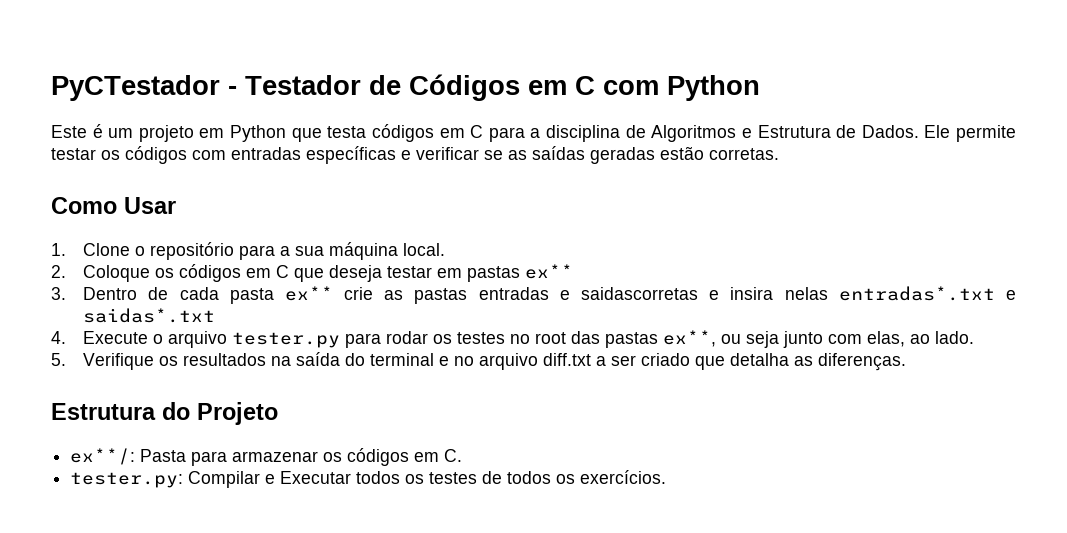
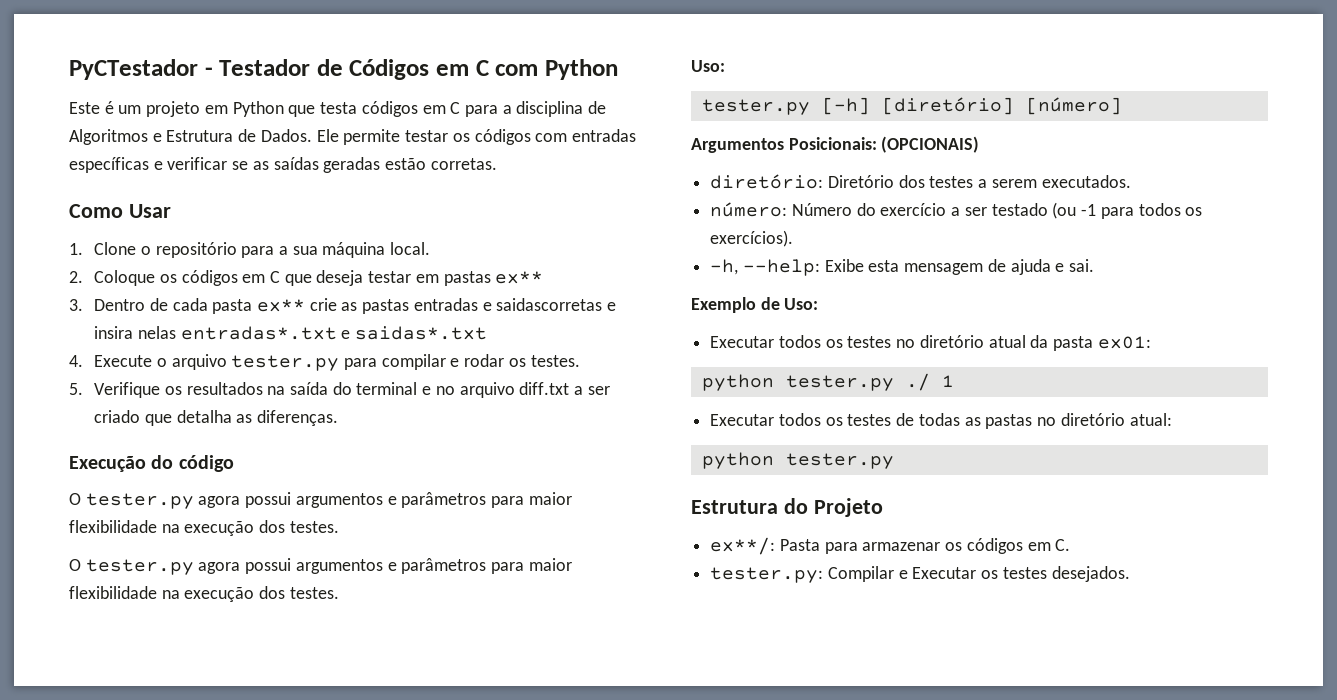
[386,330,975,348] rodar os testes no root das pastas ex**, ou seja junto com elas, ao lado. -> [381,354,580,370] compilar e rodar os testes.
(907, 362) none -> [69,455,234,472] [69,492,572,509] [69,520,339,536] [69,558,572,575] [69,586,339,602] [691,60,725,72] [701,97,1122,115] [691,136,980,153] [710,174,1131,189] [710,202,1203,219] [710,230,794,247] [710,259,1095,276] [691,297,819,313] [710,335,1151,351] [701,373,954,391] [710,413,1172,429] [701,452,894,469] // Execução do código // O tester.py agora possui argumentos e parâmetros para maior flexibilidade na execução dos testes. // O tester.py agora possui argumentos e parâmetros para maior flexibilidade na execução dos testes. // Uso: // tester.py [-h] [diretório] [número] // Argumentos Posicionais: (OPCIONAIS) // diretório: Diretório dos testes a serem executados. // número: Número do exercício a ser testado (ou -1 para todos os exercícios). // -h, --help: Exibe esta mensagem de ajuda e sai. // Exemplo de Uso: // Executar todos os testes no diretório atual da pasta ex01: // python tester.py ./ 1 // Executar todos os testes de todas as pastas no diretório atual: // python tester.py
[356,470,667,484] todos os testes de todos os exercícios. -> [981,566,1130,582] os testes desejados.

